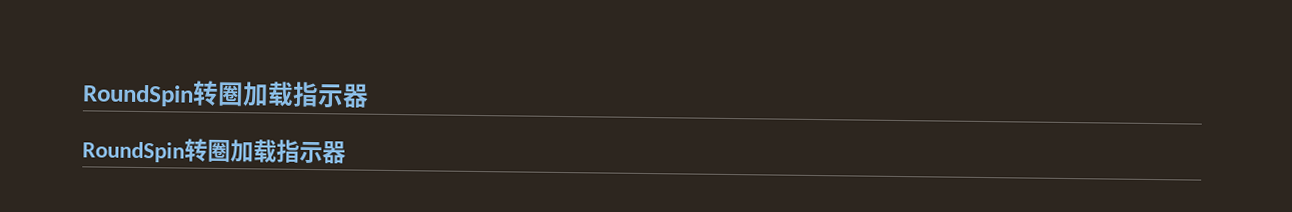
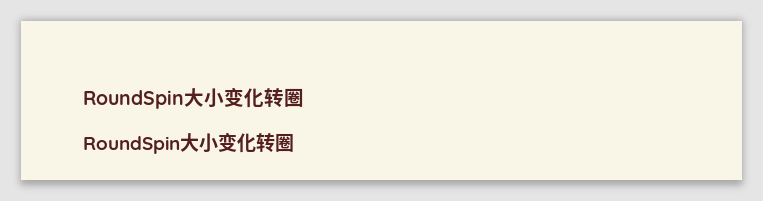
[82,80,369,108] [82,138,346,164] RoundSpin转圈加载指示器 // RoundSpin转圈加载指示器 -> [83,87,304,109] [83,132,294,154] RoundSpin大小变化转圈 // RoundSpin大小变化转圈

